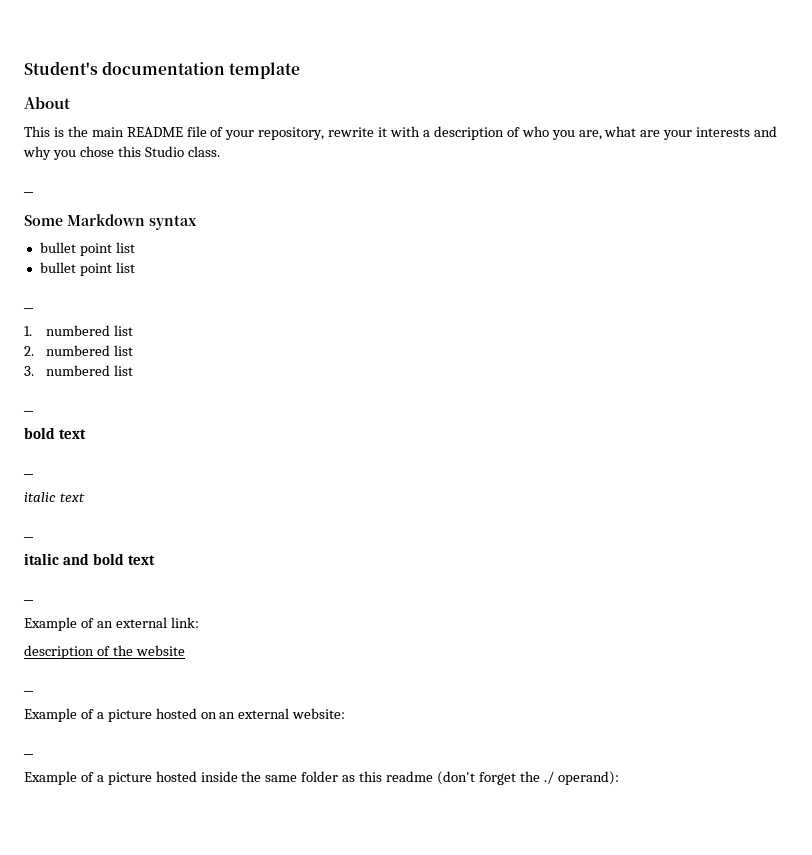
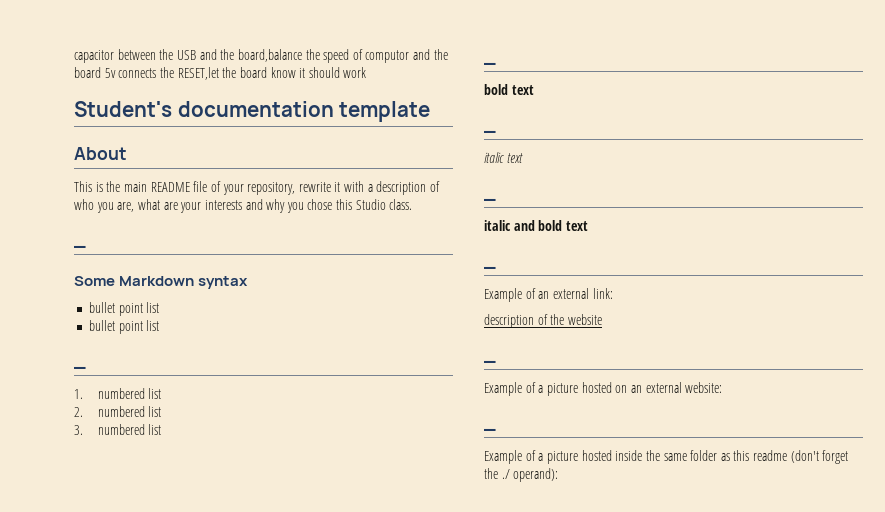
(24, 68) none -> [74,49,448,63] [74,67,367,80] capacitor between the USB and the board,balance the speed of computor and the board 5v connects the RESET,let the board know it should work //

